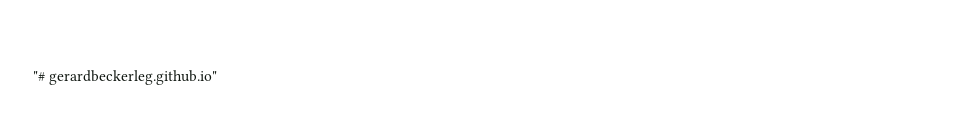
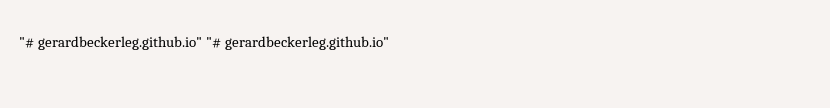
[33,70,218,85] "# gerardbeckerleg.github.io" -> [19,36,389,50] "# gerardbeckerleg.github.io" "# gerardbeckerleg.github.io"

